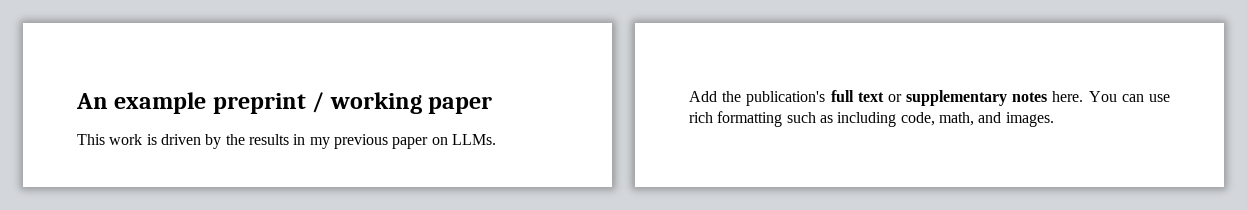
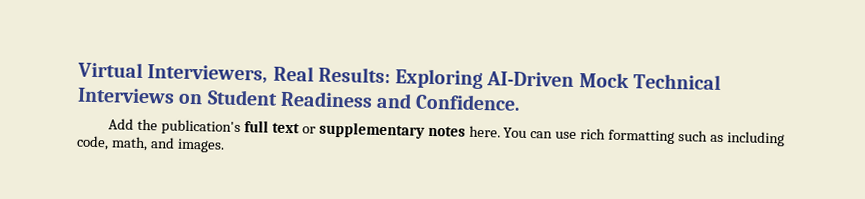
[76,92,493,114] [77,134,496,149] An example preprint / working paper // This work is driven by the results in my previous paper on LLMs. -> [77,61,721,90] [77,87,522,111] Virtual Interviewers, Real Results: Exploring AI-Driven Mock Technical Interviews on Student Readiness and Confidence.

